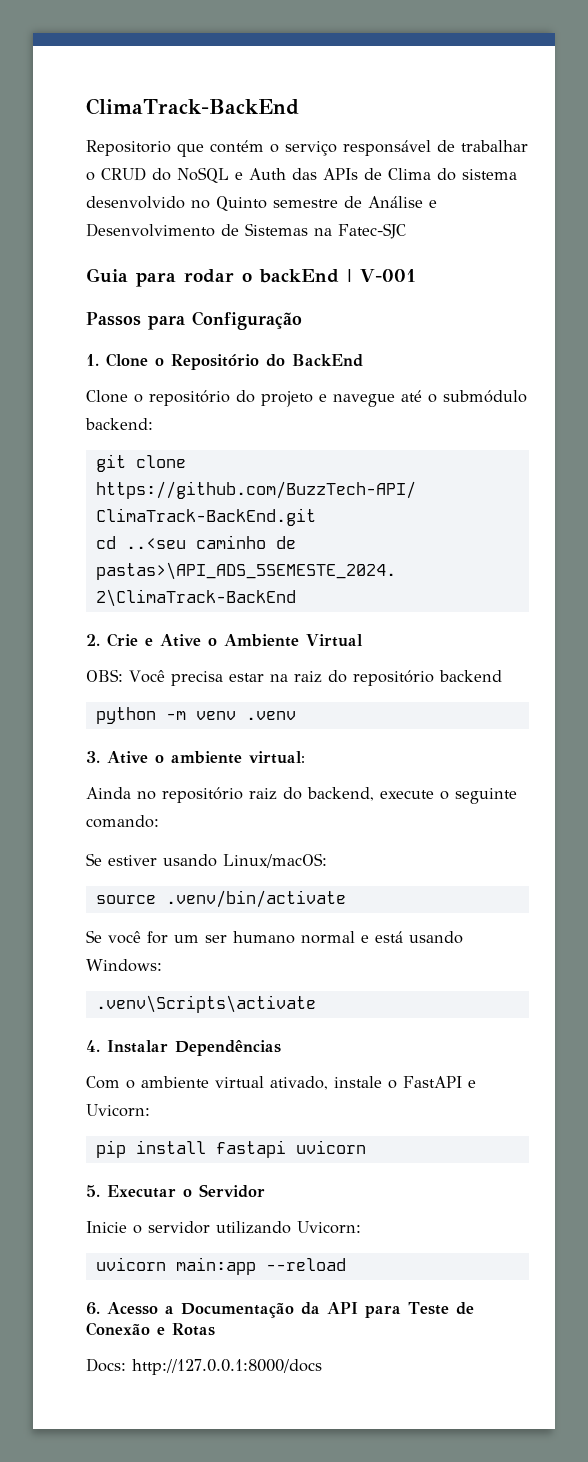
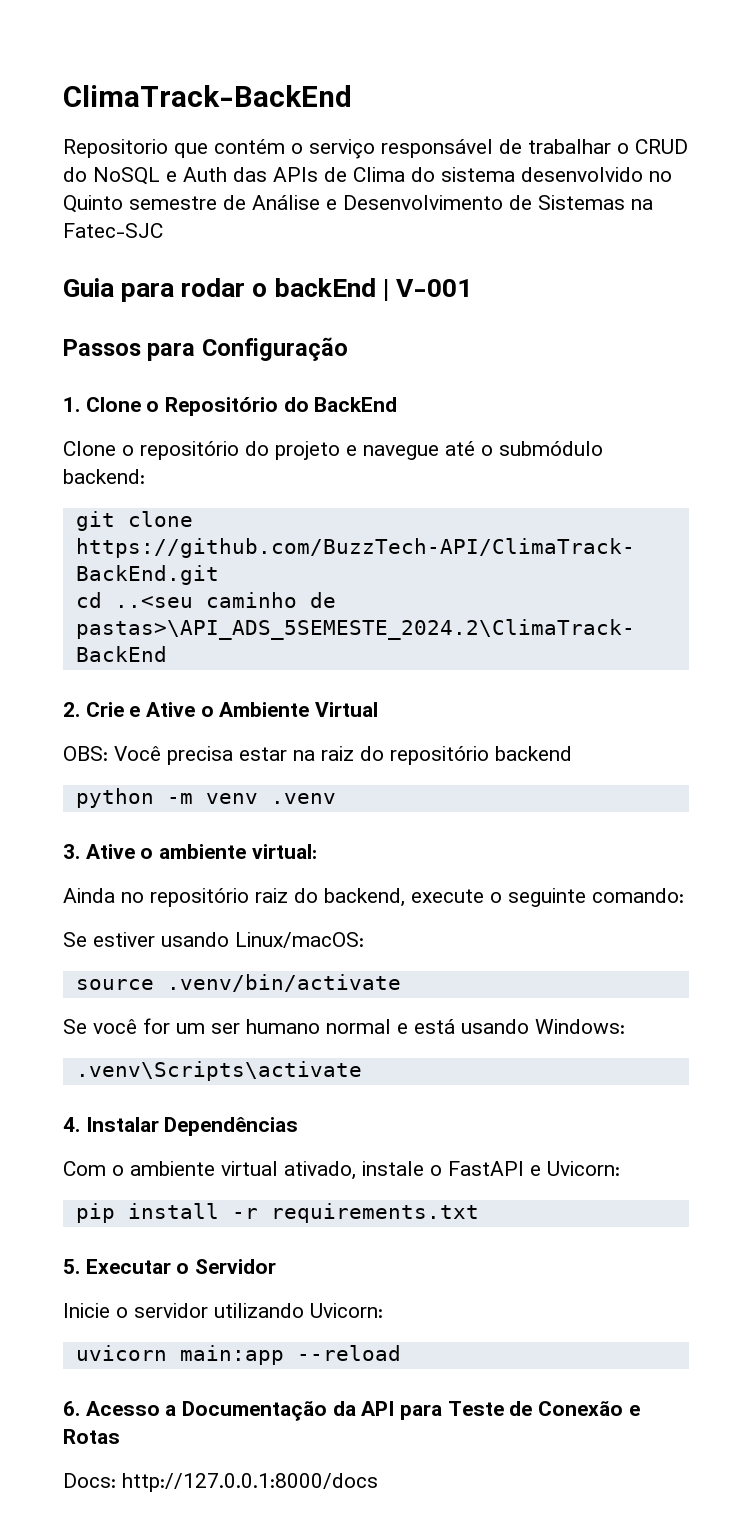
[215,1140,366,1158] fastapi uvicorn -> [231,1203,479,1223] -r requirements.txt

